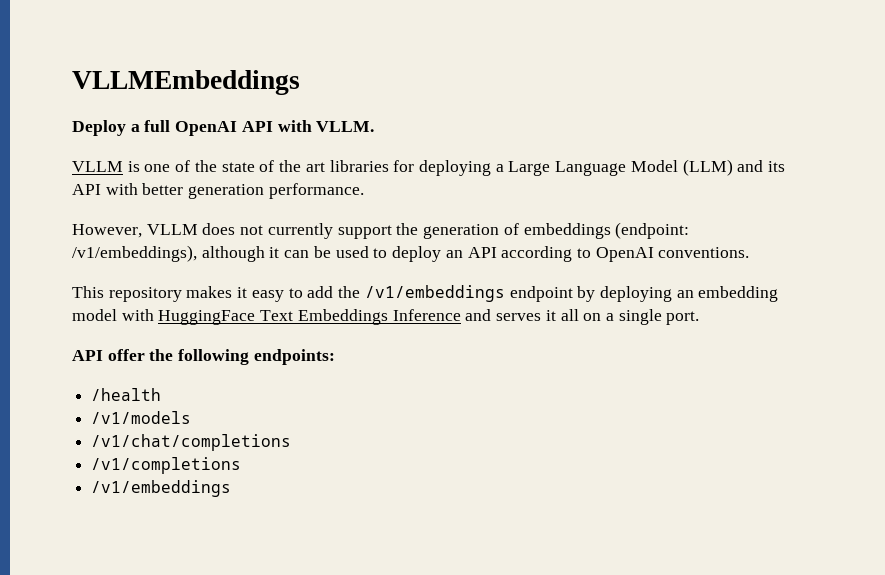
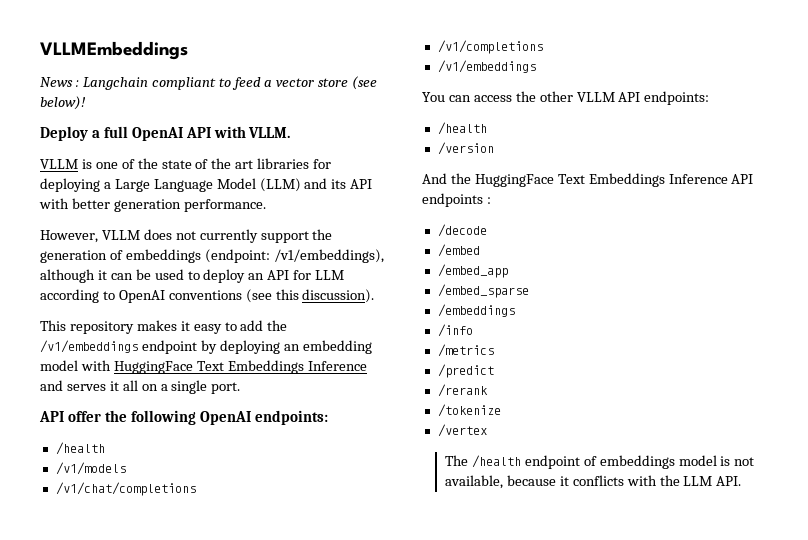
(300, 82) none -> [40,76,378,90] [40,96,86,110] // News : Langchain compliant to feed a vector store (see below)!
(497, 252) none -> [293,270,345,280] for LLM
[658,247,750,258] conventions. -> [168,289,375,303] conventions (see this discussion).
(250, 357) none -> [199,411,251,425] OpenAI
(232, 488) none -> [422,91,710,105] [437,122,487,135] [437,142,494,155] [422,173,754,187] [422,193,491,207] [437,224,487,237] [437,244,480,257] [437,264,508,278] [437,284,529,298] [437,304,515,317] [437,324,473,337] [437,344,494,357] [437,364,494,378] [437,384,488,397] [437,404,501,417] [437,424,487,437] [444,455,755,469] [444,475,742,489] // You can access the other VLLM API endpoints: // /health // /version // And the HuggingFace Text Embeddings Inference API endpoints : // /decode // /embed // /embed_app // /embed_sparse // /embeddings // /info // /metrics // /predict // /rerank // /tokenize // /vertex // The /health endpoint of embeddings model is not available, because it conflicts with the LLM API.

